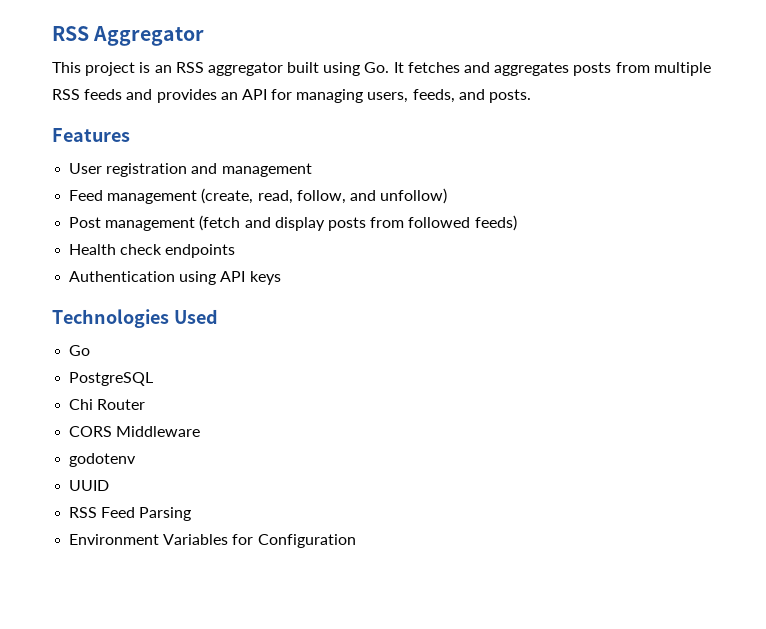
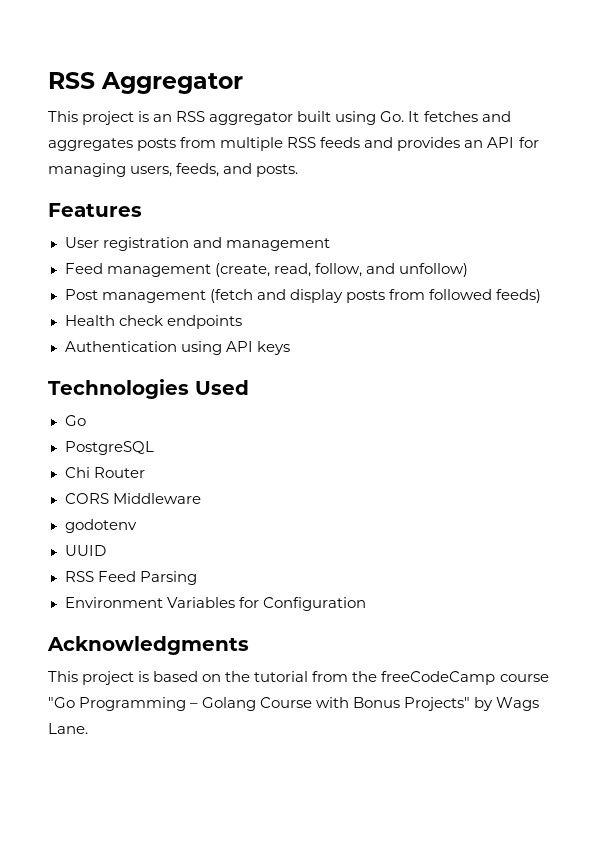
(356, 541) none -> [47,636,249,655] [48,671,549,685] [48,697,540,711] [48,723,88,734] // Acknowledgments // This project is based on the tutorial from the freeCodeCamp course "Go Programming – Golang Course with Bonus Projects" by Wags Lane.

